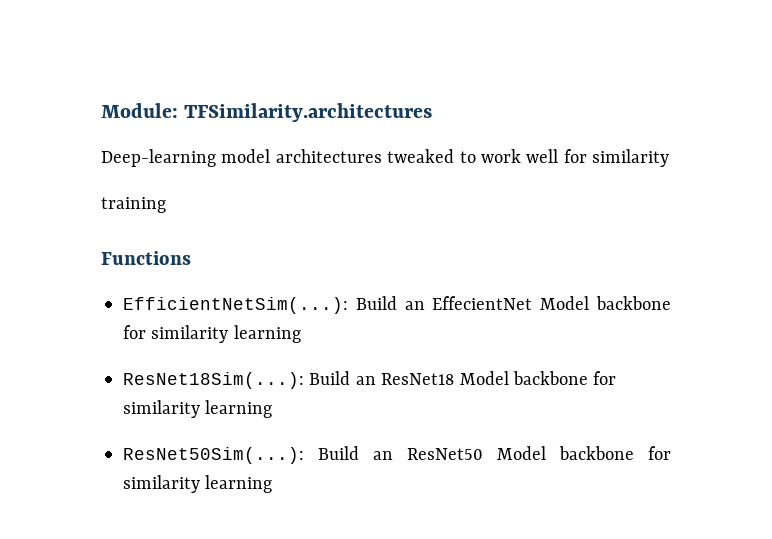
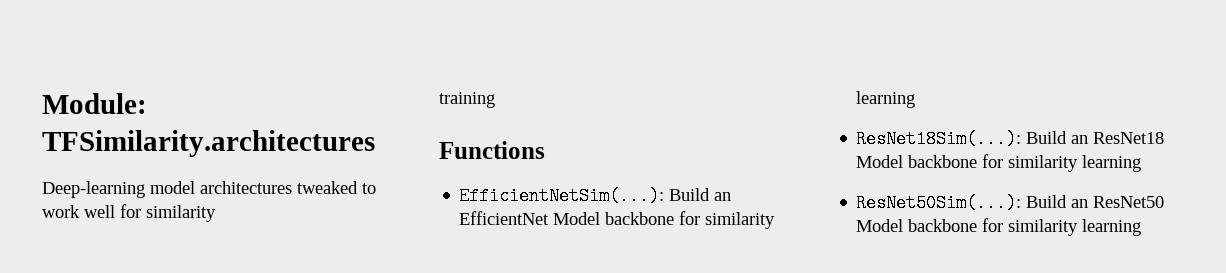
[432,296,533,310] EffecientNet -> [459,211,550,225] EfficientNet

